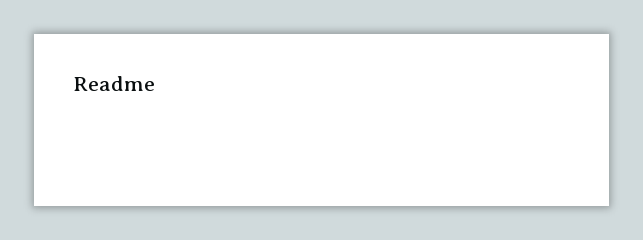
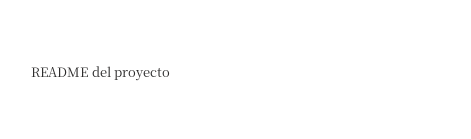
[73,76,155,91] Readme -> [31,66,171,81] README del proyecto

